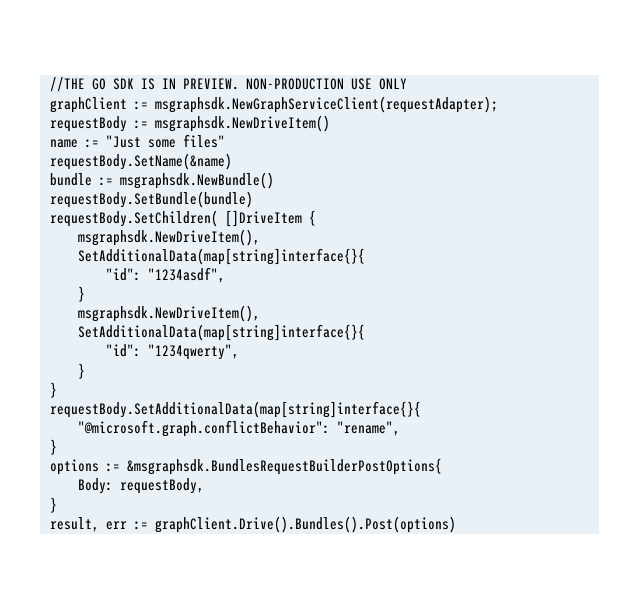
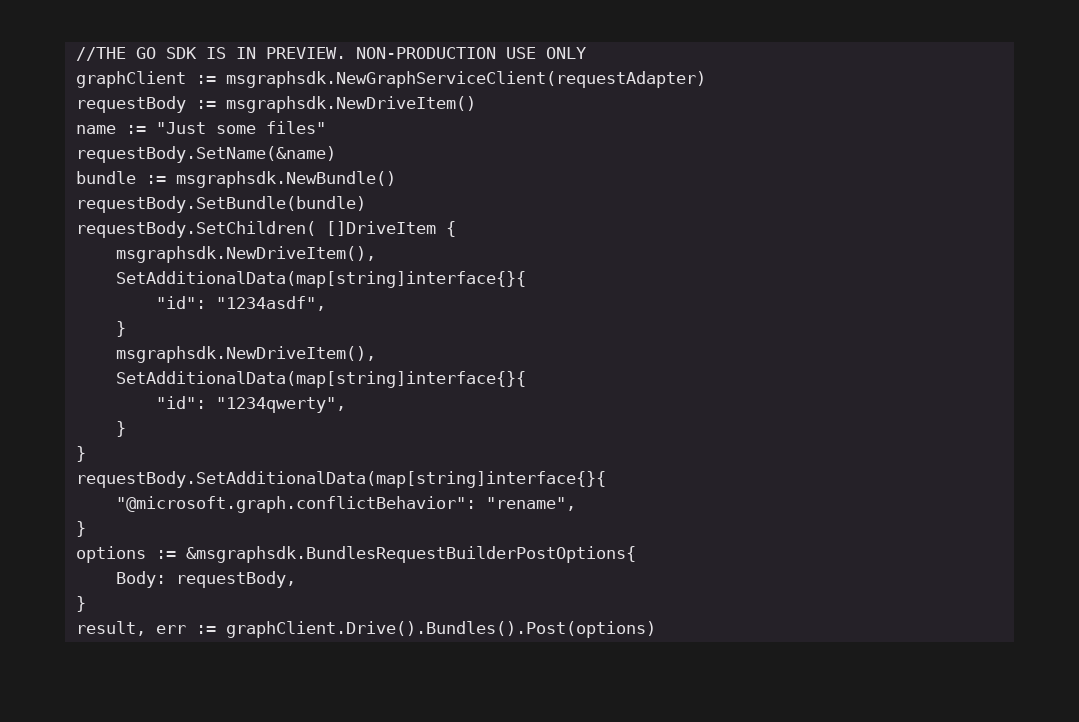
[154,96,498,113] msgraphsdk.NewGraphServiceClient(requestAdapter); -> [226,71,707,88] msgraphsdk.NewGraphServiceClient(requestAdapter)

